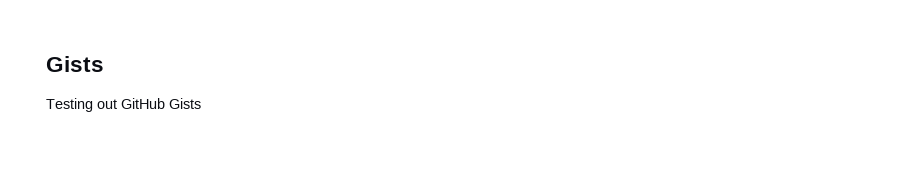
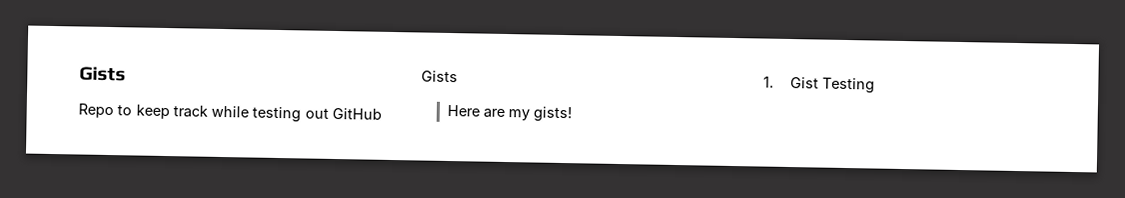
[46,56,104,72] [46,98,201,112] Gists // Testing out GitHub Gists -> [79,66,126,82] [78,103,382,123] [421,70,458,83] [446,104,572,123] [763,76,875,94] Gists // Repo to keep track while testing out GitHub Gists // Here are my gists! // 1. Gist Testing

